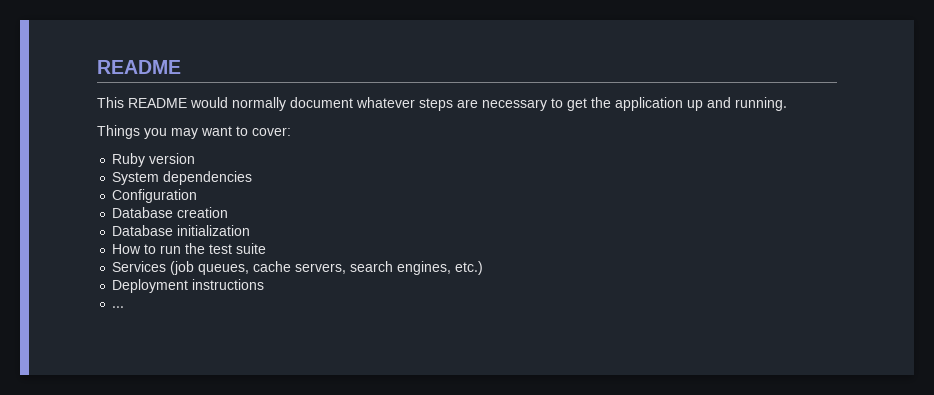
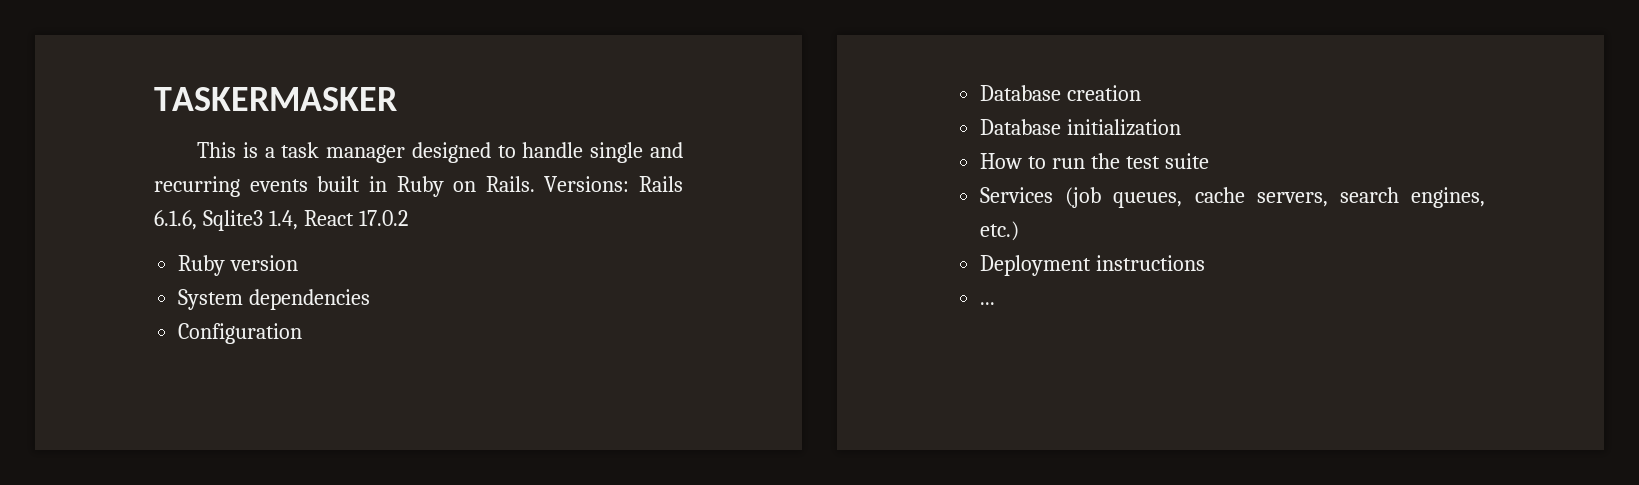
[97,60,181,74] README -> [154,87,397,111] TASKERMASKER
[128,97,787,111] [97,125,291,139] README would normally document whatever steps are necessary to get the application up and running. // Things you may want to cover: -> [242,142,684,163] [154,176,683,197] [154,210,408,231] is a task manager designed to handle single and recurring events built in Ruby on Rails. Versions: Rails 6.1.6, Sqlite3 1.4, React 17.0.2

